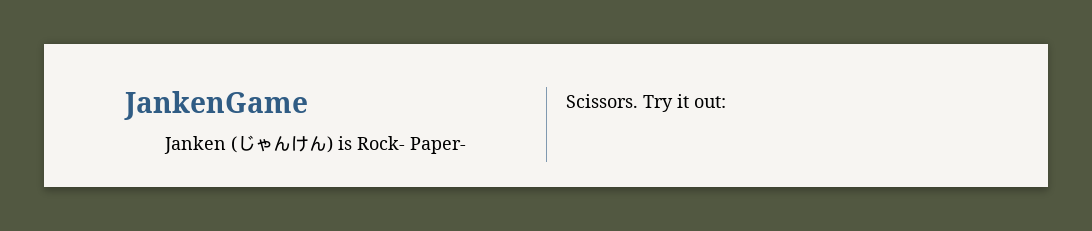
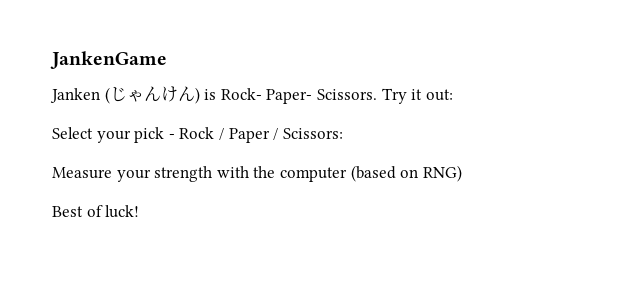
(726, 102) none -> [52,127,343,143] [52,165,462,182] [52,205,140,218] // Select your pick - Rock / Paper / Scissors: // Measure your strength with the computer (based on RNG) // Best of luck!

